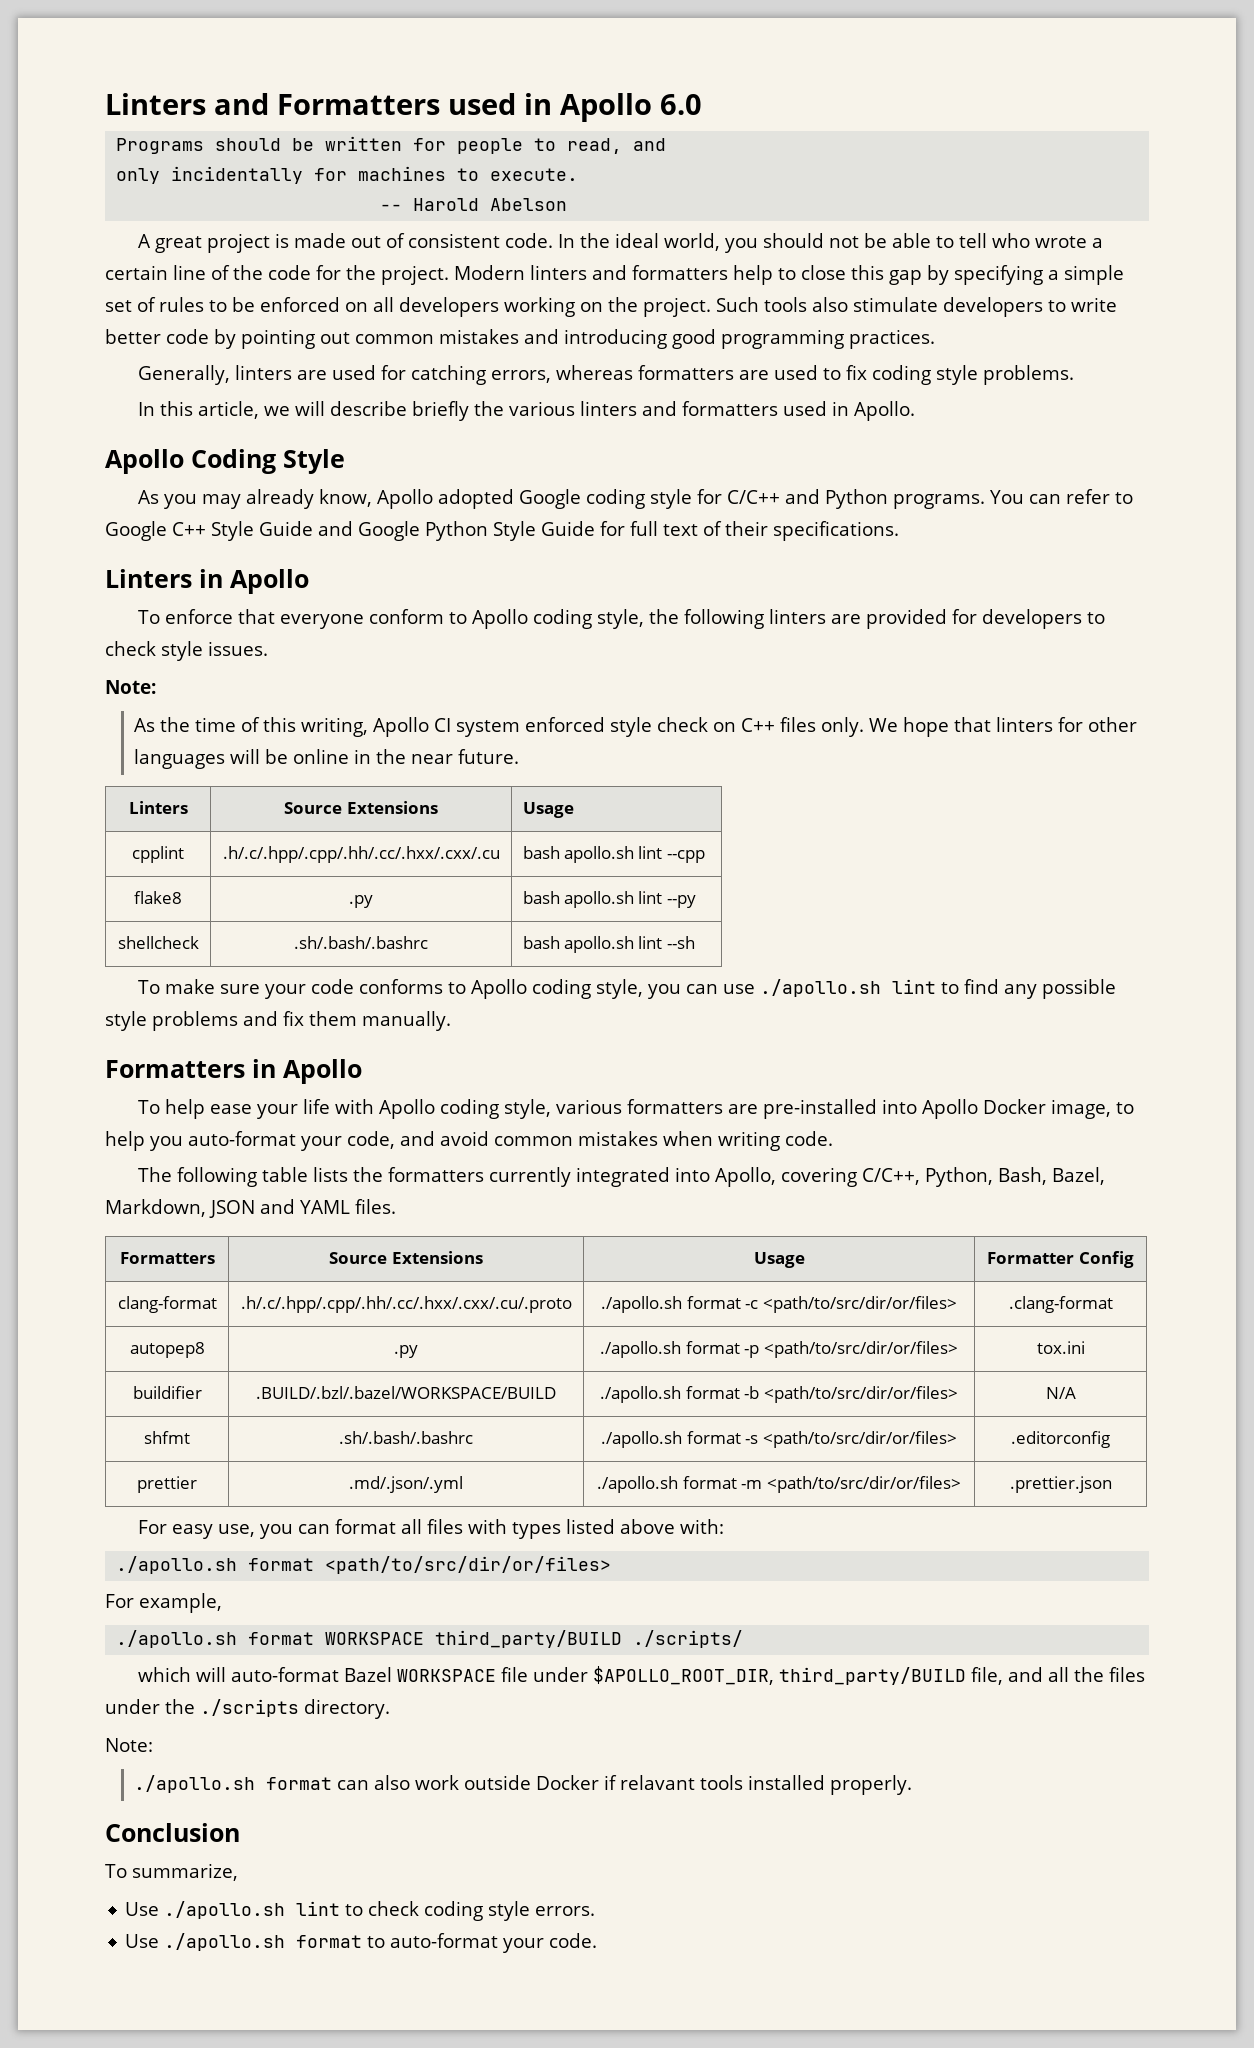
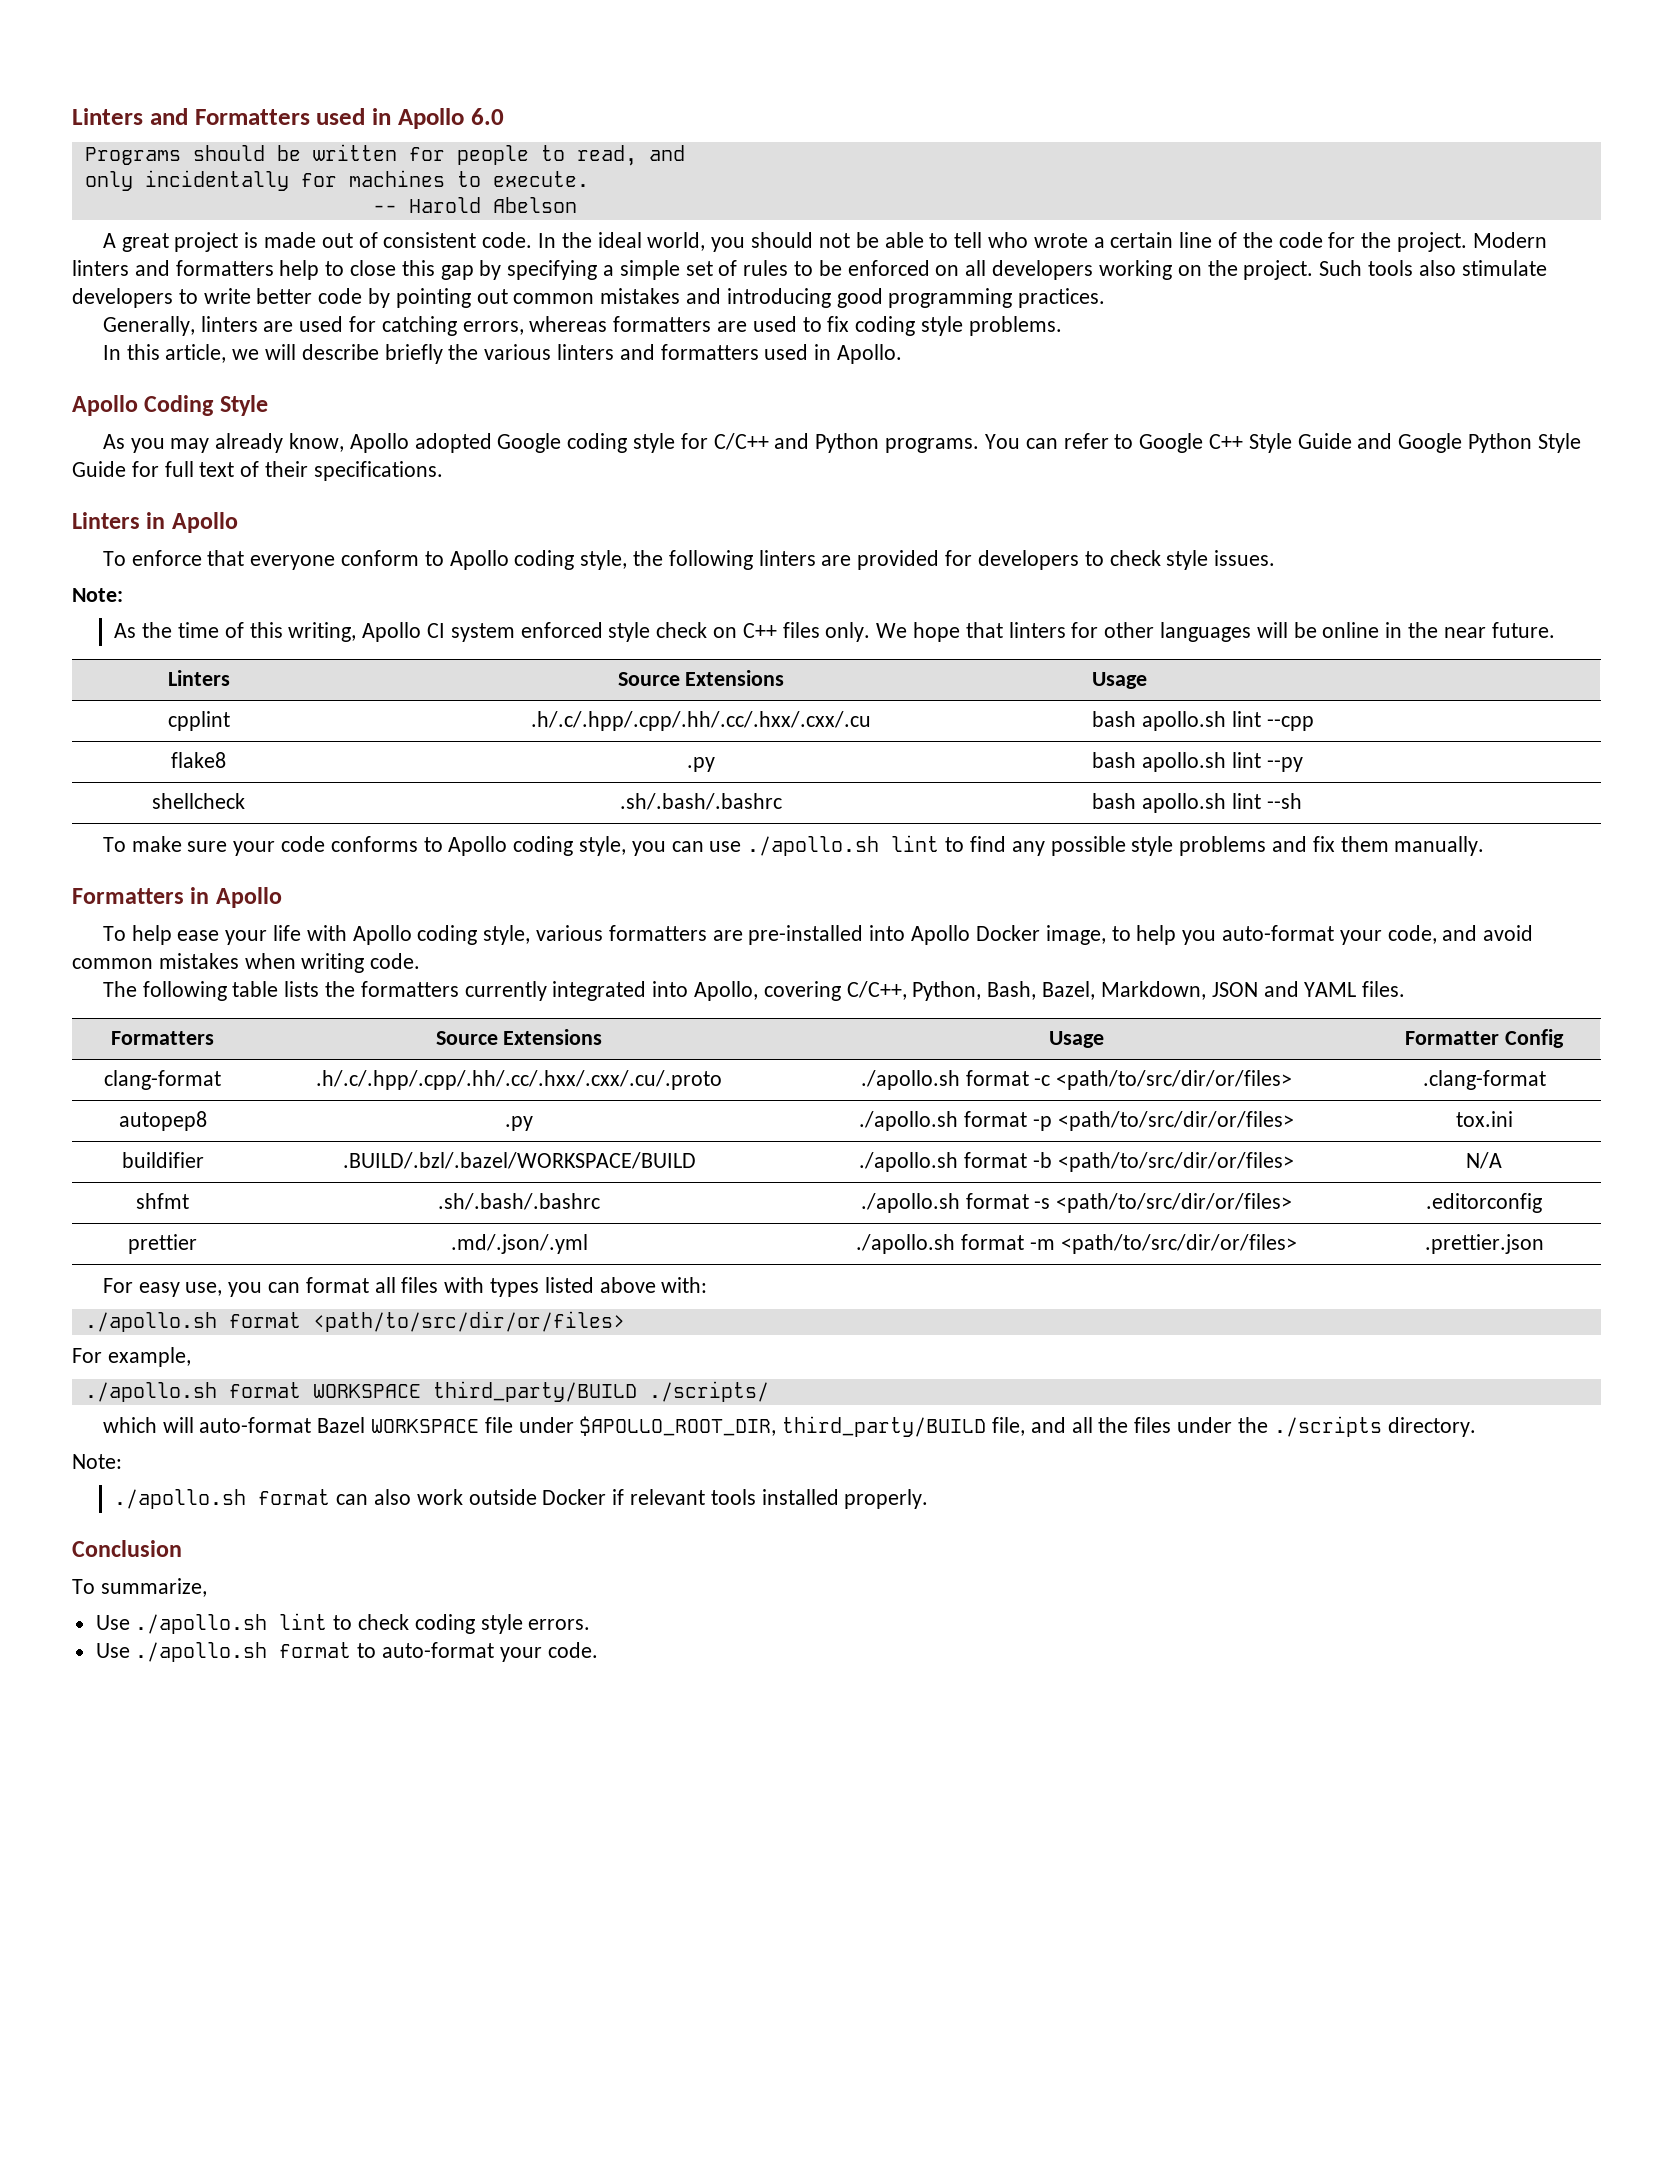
[619,1775,695,1790] relavant -> [629,1489,705,1505] relevant

